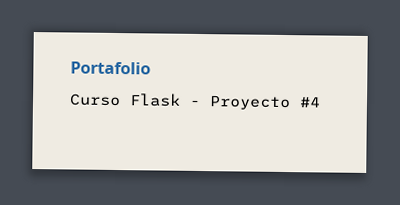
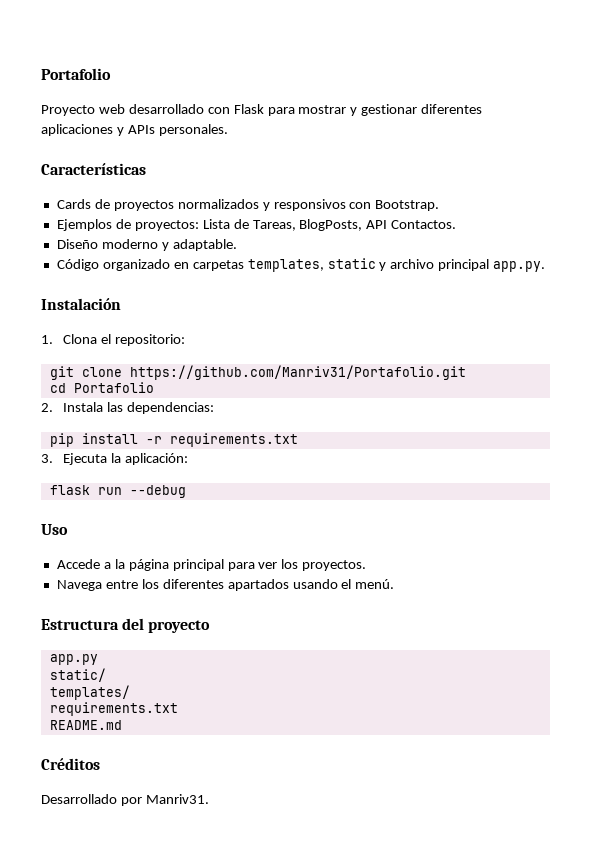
[70,61,151,75] [69,93,321,111] Portafolio // Curso Flask - Proyecto #4 -> [41,68,111,80] [41,104,483,116] [41,124,228,136] [41,163,146,175] [56,199,440,211] [56,219,457,231] [56,239,237,251] [56,258,546,272] [41,298,121,310] [41,334,186,346] [49,365,466,380] [49,382,154,393] [41,402,215,414] [49,433,298,447] [41,453,189,465] [49,485,186,498] [41,524,68,535] [56,559,367,571] [56,579,395,591] [41,618,211,633] [49,654,98,665] [49,668,106,682] [49,685,130,700] [49,702,178,716] [49,720,122,730] [41,758,100,770] [41,794,209,806] Portafolio // Proyecto web desarrollado con Flask para mostrar y gestionar diferentes aplicaciones y APIs personales. // Características // Cards de proyectos normalizados y responsivos con Bootstrap. // Ejemplos de proyectos: Lista de Tareas, BlogPosts, API Contactos. // Diseño moderno y adaptable. // Código organizado en carpetas templates, static y archivo principal app.py. // Instalación // 1. Clona el repositorio: // git clone https://github.com/Manriv31/Portafolio.git // cd Portafolio // 2. Instala las dependencias: // pip install -r requirements.txt // 3. Ejecuta la aplicación: // flask run --debug // Uso // Accede a la página principal para ver los proyectos. // Navega entre los diferentes apartados usando el menú. // Estructura del proyecto // app.py // static/ // templates/ // requirements.txt // README.md // Créditos // Desarrollado por Manriv31.

